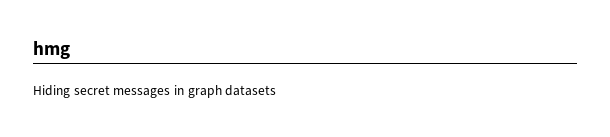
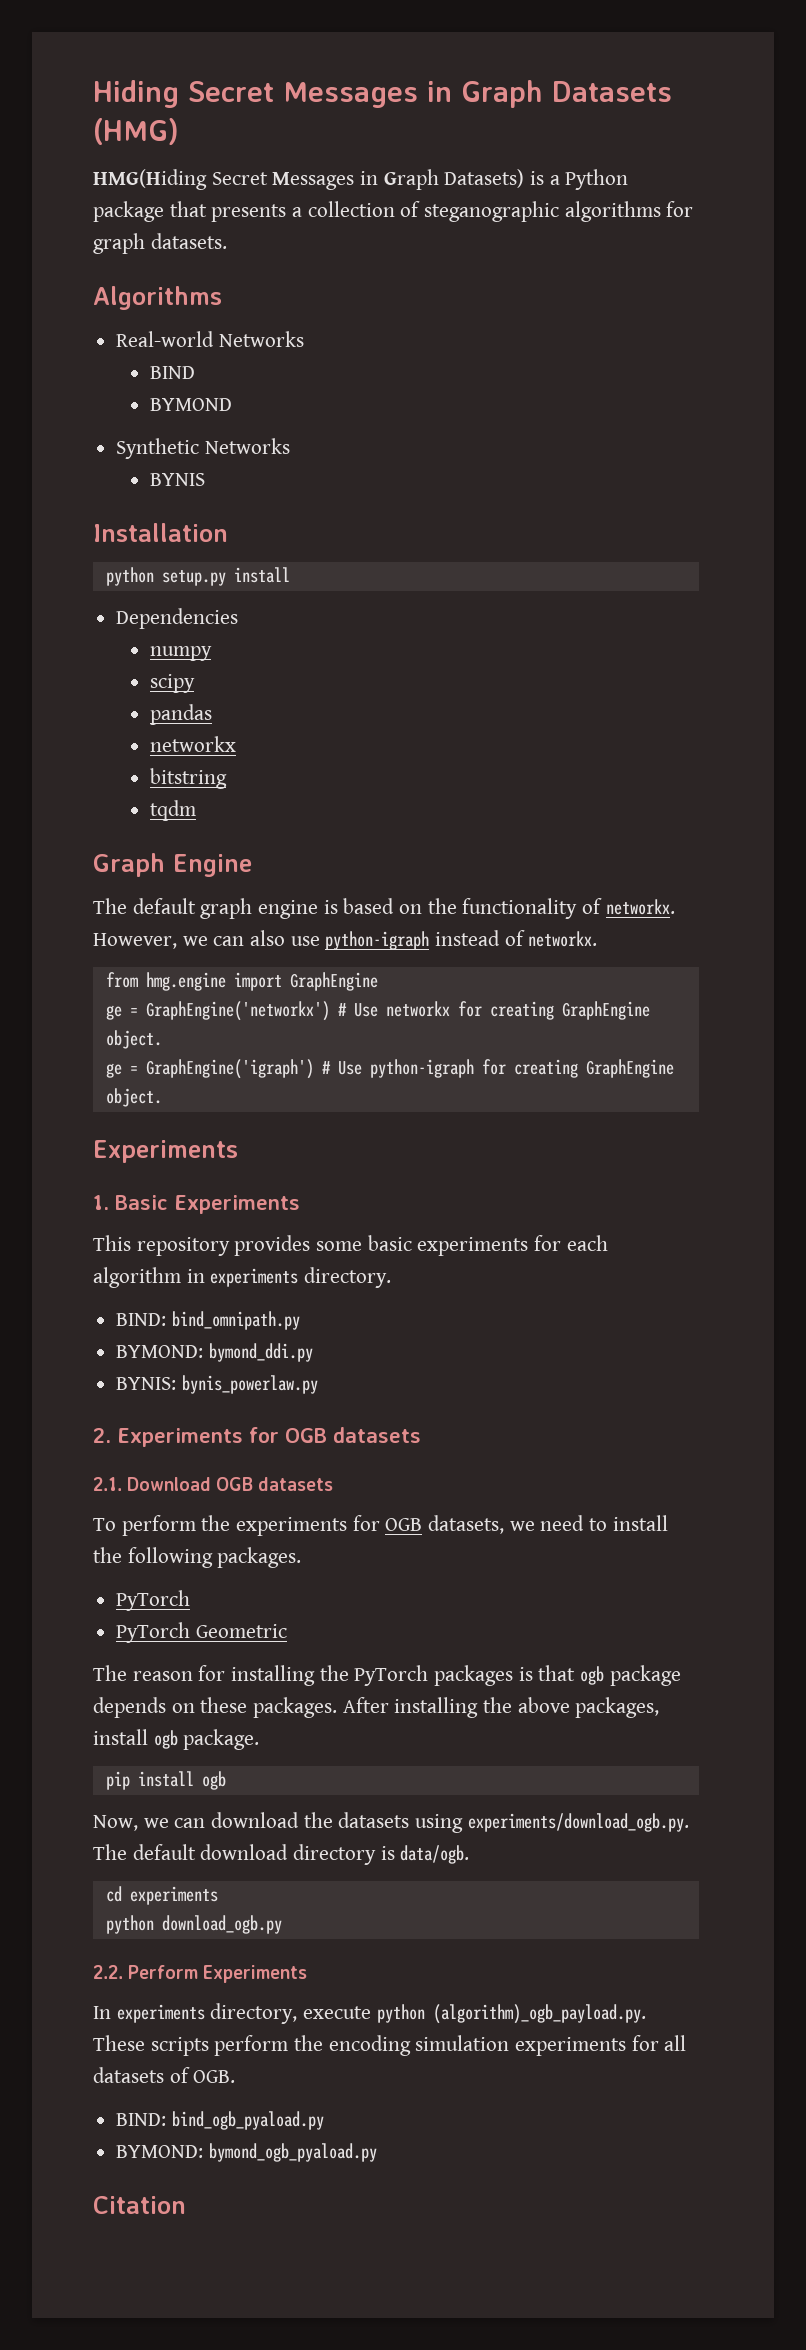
[33,41,70,59] [33,85,277,98] hmg // Hiding secret messages in graph datasets -> [93,80,672,108] [93,118,179,145] [93,169,629,190] [93,201,694,222] [93,233,227,254] [93,286,222,310] [116,331,304,347] [150,366,196,379] [150,398,233,411] [116,438,290,459] [150,473,206,486] [93,523,228,542] [105,567,290,586] [116,608,239,629] [150,646,213,661] [150,674,196,693] [150,704,213,725] [150,736,237,752] [150,768,228,789] [150,800,197,821] [93,853,252,877] [93,898,675,919] [93,930,598,950] [105,972,378,991] [105,1001,650,1021] [105,1030,162,1049] [105,1059,674,1079] [105,1088,162,1107] [93,1140,238,1163] [93,1195,300,1214] [93,1235,608,1256] [93,1267,392,1288] [116,1311,300,1330] [116,1343,313,1362] [116,1375,318,1394] [93,1427,421,1447] [93,1477,334,1491] [93,1515,668,1536] [93,1547,302,1568] [116,1590,191,1611] [116,1622,287,1643] [93,1665,681,1686] [93,1697,660,1718] [93,1729,260,1750] [105,1771,226,1790] [93,1812,689,1833] [93,1844,470,1865] [105,1886,218,1905] [105,1915,282,1934] [93,1965,308,1983] [93,2003,646,2024] [93,2035,687,2056] [93,2067,236,2083] [116,2111,324,2130] [116,2143,377,2162] [93,2196,186,2214] Hiding Secret Messages in Graph Datasets (HMG) // HMG(Hiding Secret Messages in Graph Datasets) is a Python package that presents a collection of steganographic algorithms for graph datasets. // Algorithms // Real-world Networks // BIND // BYMOND // Synthetic Networks // BYNIS // Installation // python setup.py install // Dependencies // numpy // scipy // pandas // networkx // bitstring // tqdm // Graph Engine // The default graph engine is based on the functionality of networkx. However, we can also use python-igraph instead of networkx. // from hmg.engine import GraphEngine // ge = GraphEngine('networkx') # Use networkx for creating GraphEngine object. // ge = GraphEngine('igraph') # Use python-igraph for creating GraphEngine object. // Experiments // 1. Basic Experiments // This repository provides some basic experiments for each algorithm in experiments directory. // BIND: bind_omnipath.py // BYMOND: bymond_ddi.py // BYNIS: bynis_powerlaw.py // 2. Experiments for OGB datasets // 2.1. Download OGB datasets // To perform the experiments for OGB datasets, we need to install the following packages. // PyTorch // PyTorch Geometric // The reason for installing the PyTorch packages is that ogb package depends on these packages. After installing the above packages, install ogb package. // pip install ogb // Now, we can download the datasets using experiments/download_ogb.py. The default download directory is data/ogb. // cd experiments // python download_ogb.py // 2.2. Perform Experiments // In experiments directory, execute python (algorithm)_ogb_payload.py. These scripts perform the encoding simulation experiments for all datasets of OGB. // BIND: bind_ogb_pyaload.py // BYMOND: bymond_ogb_pyaload.py // Citation

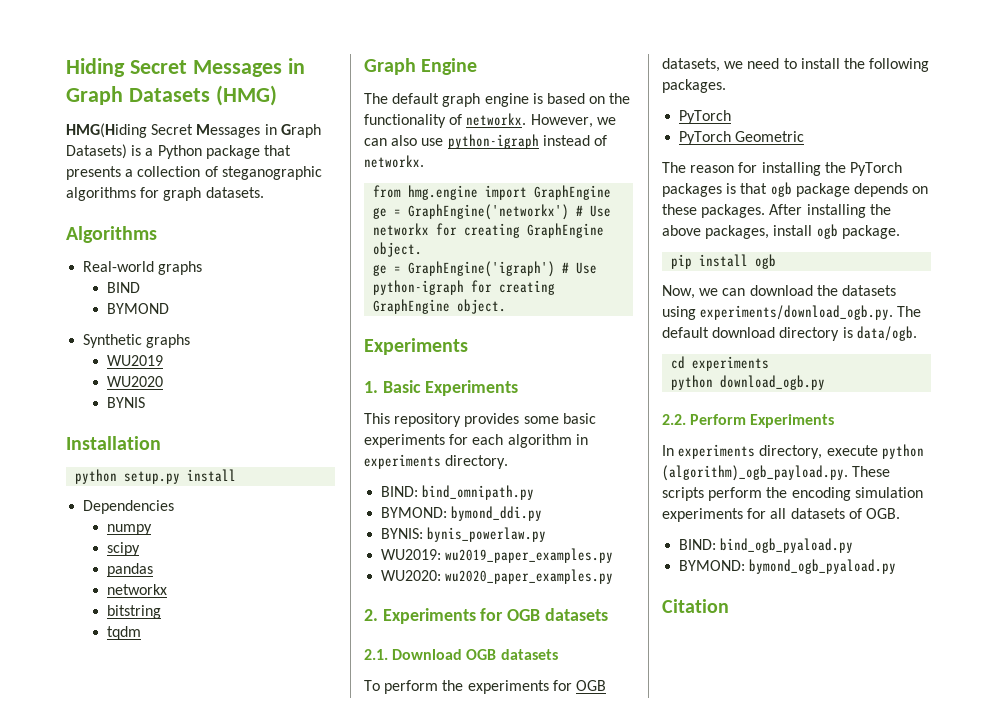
[218,331,304,347] Networks -> [158,261,203,275] graphs
[204,438,290,454] Networks -> [146,334,191,348] [107,355,164,366] [107,376,164,387] graphs // WU2019 // WU2020
(318, 1384) none -> [381,548,614,563] [381,569,614,584] // WU2019: wu2019_paper_examples.py // WU2020: wu2020_paper_examples.py

